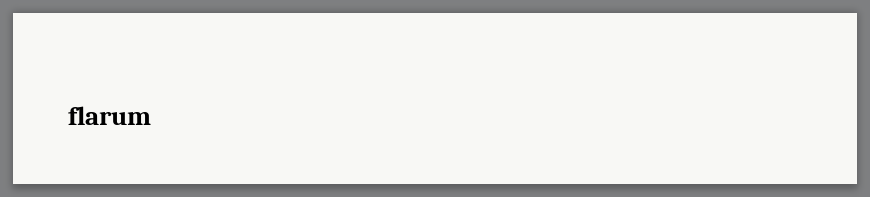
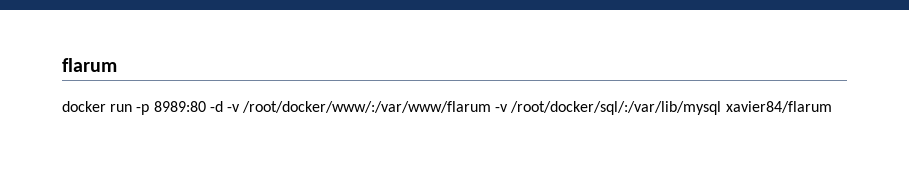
(151, 115) none -> [62,101,832,115] // docker run -p 8989:80 -d -v /root/docker/www/:/var/www/flarum -v /root/docker/sql/:/var/lib/mysql xavier84/flarum

